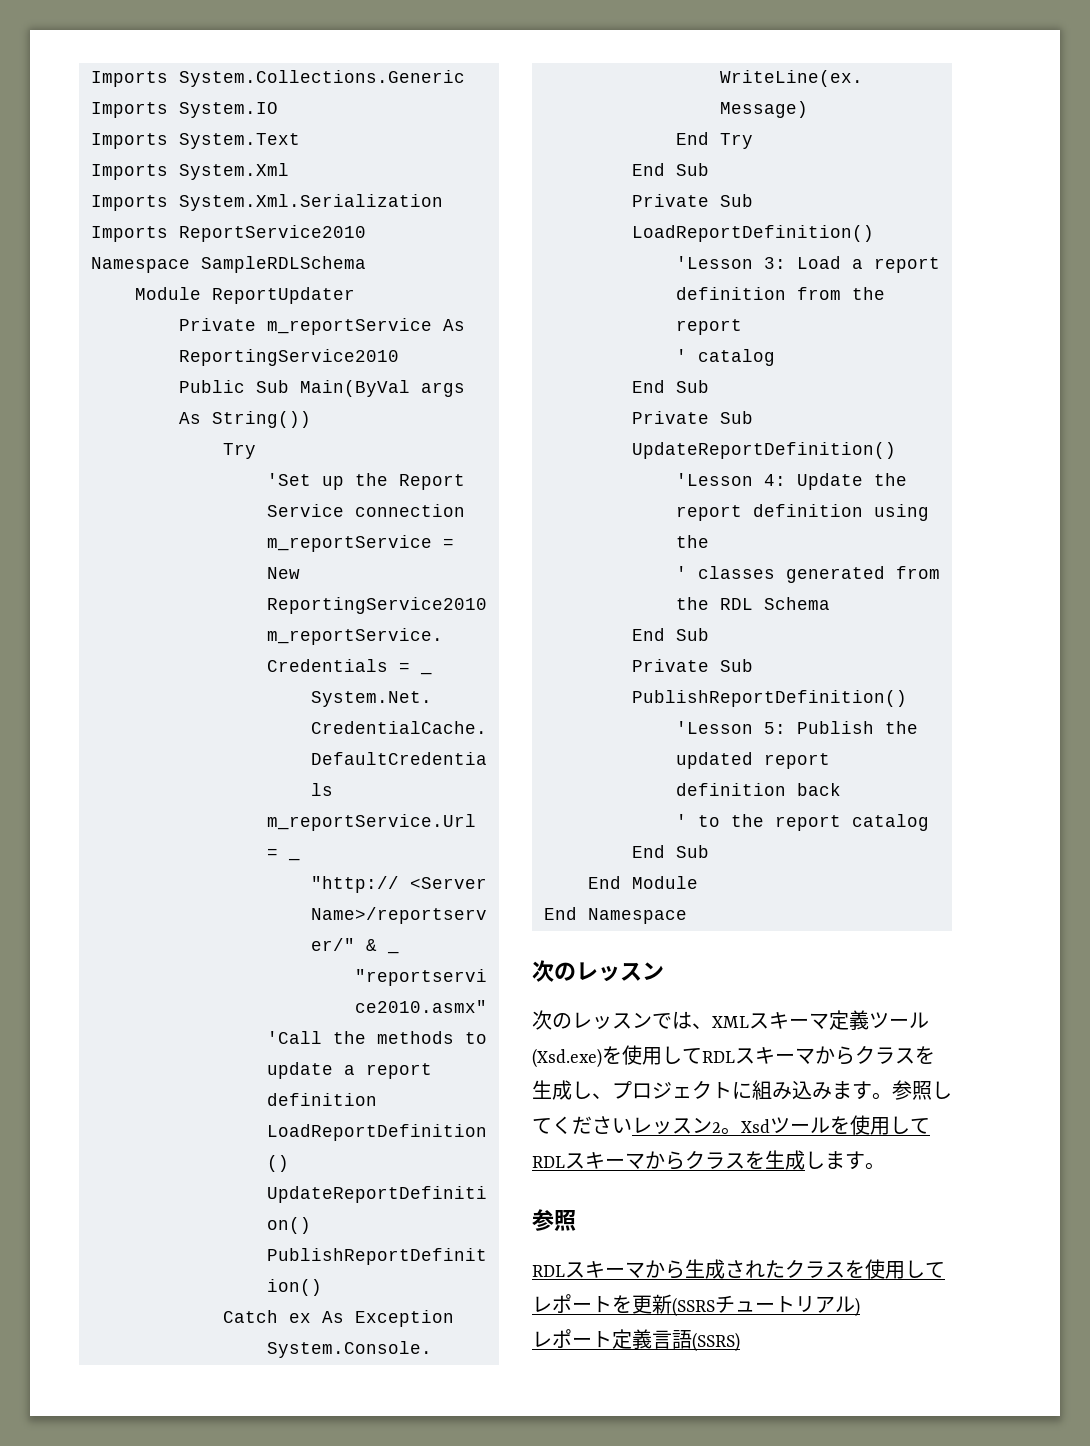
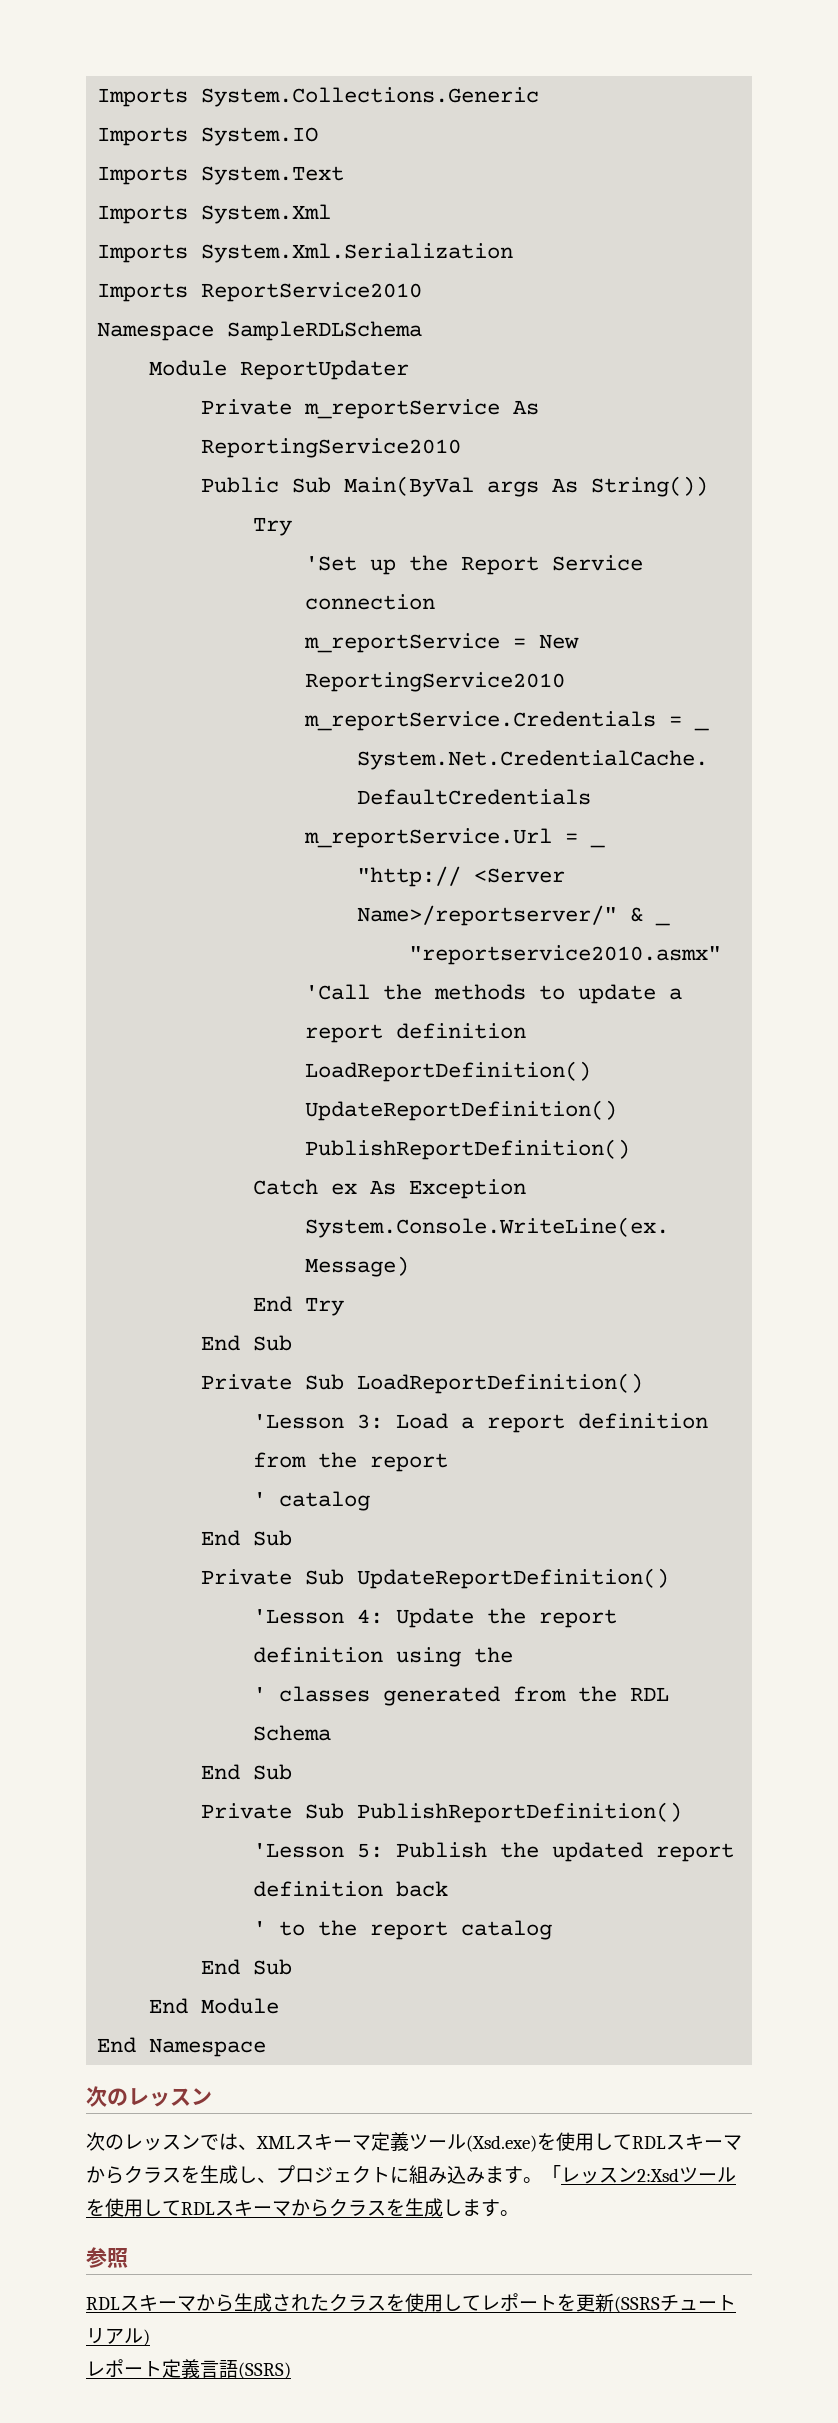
[892,1080,952,1100] [532,1116,770,1135] 参照してくださいレッスン2。Xsd -> [542,2165,679,2184] 「レッスン2:Xsd

